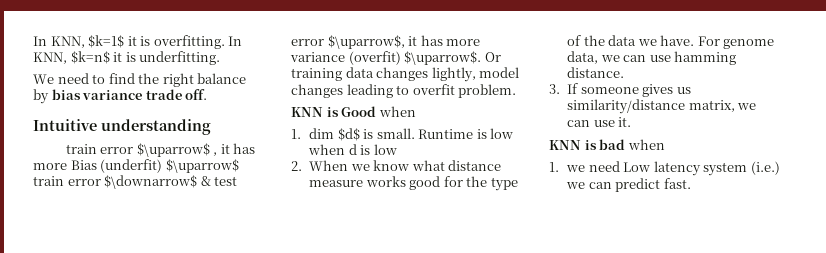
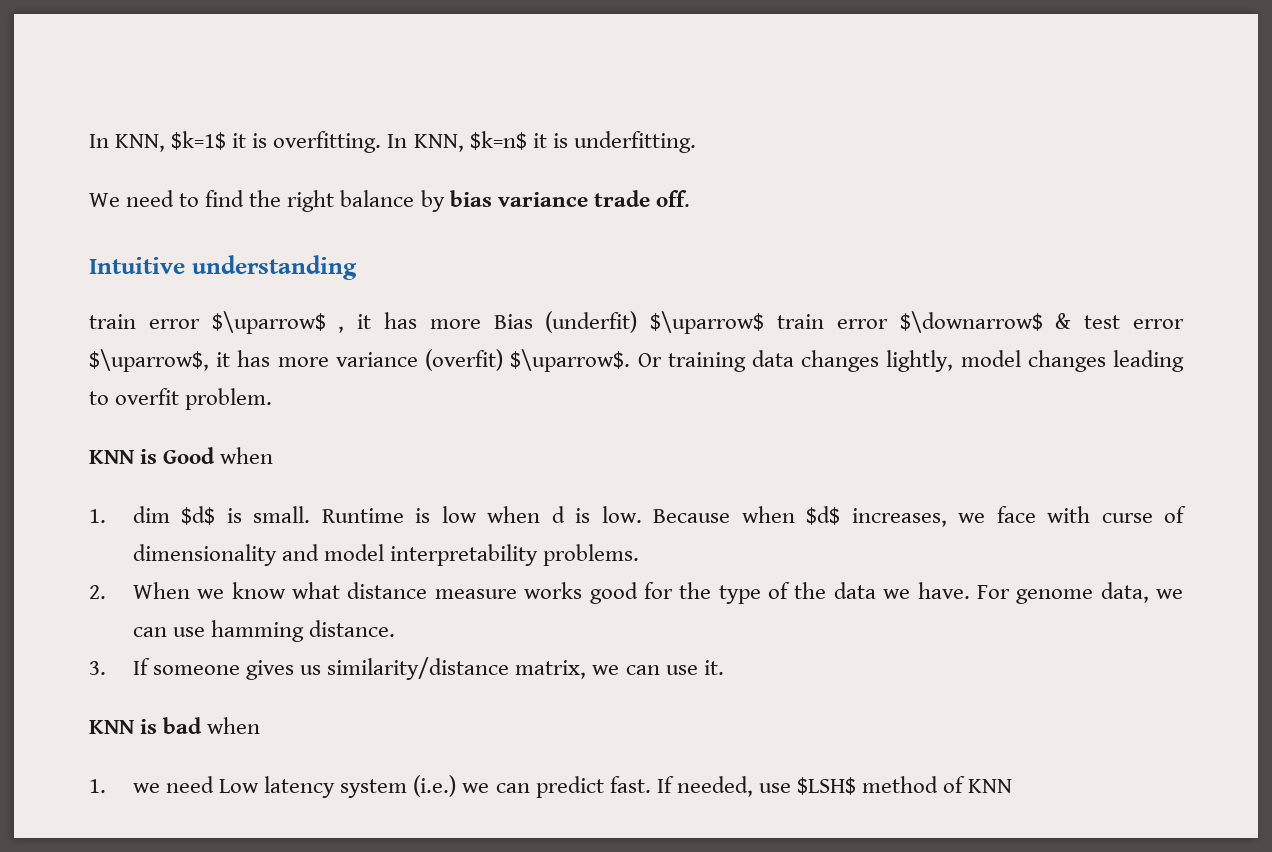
[373,144,397,155] low -> [601,506,1187,527] [133,544,640,566] low. Because when $d$ increases, we face with curse of dimensionality and model interpretability problems.
(691, 183) none -> [656,776,1013,797] If needed, use $LSH$ method of KNN

